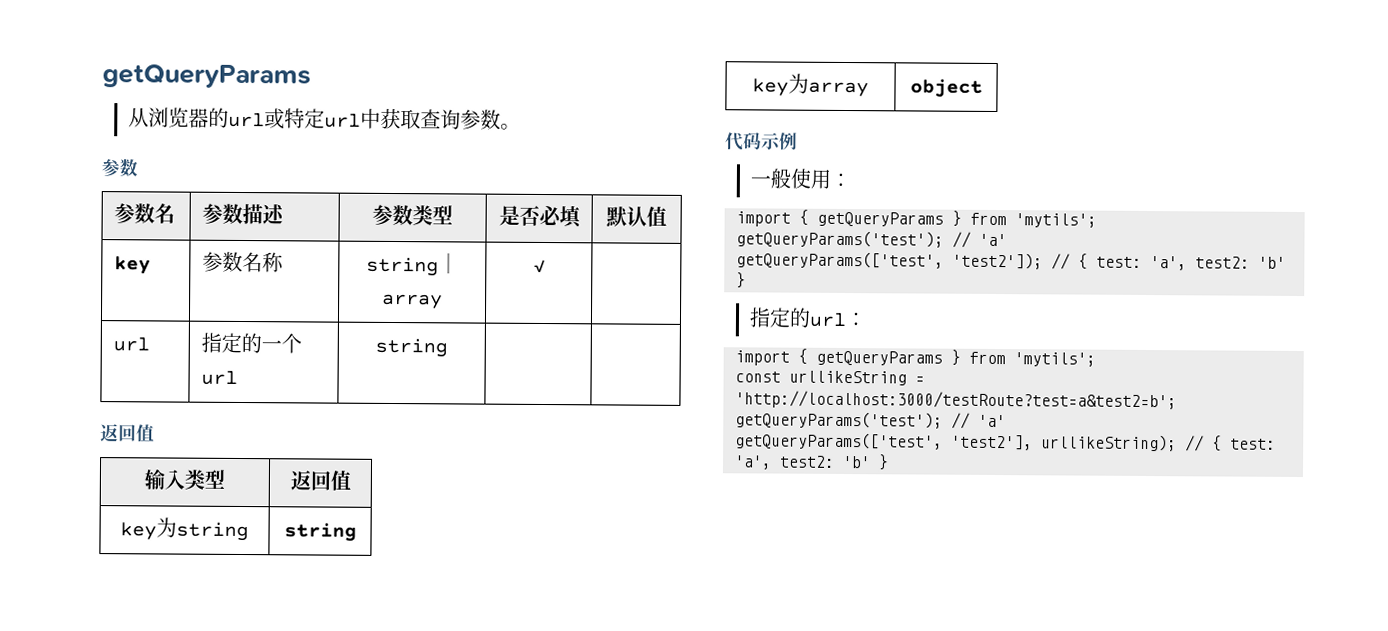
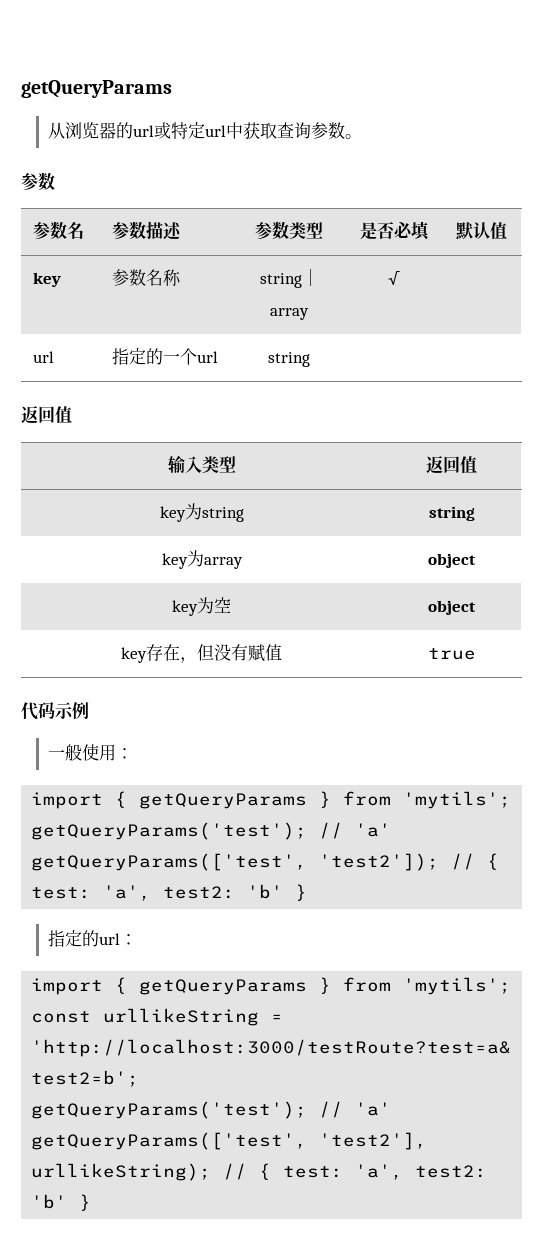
(983, 88) none -> [172,597,231,616] [428,600,476,615] [121,644,282,663] [427,648,476,660] // key为空 | object // key存在，但没有赋值 | true

